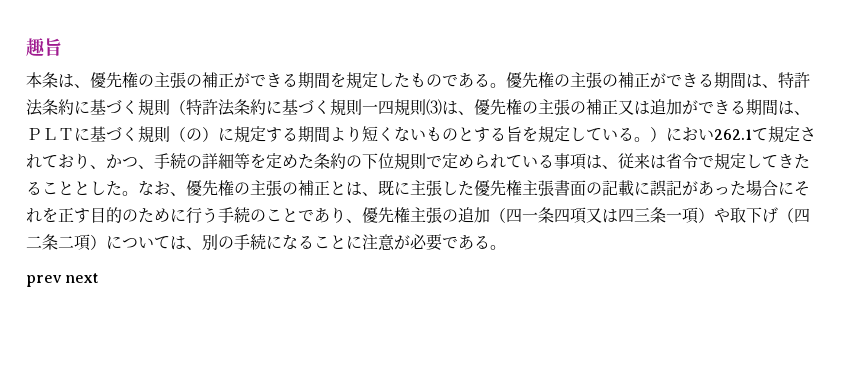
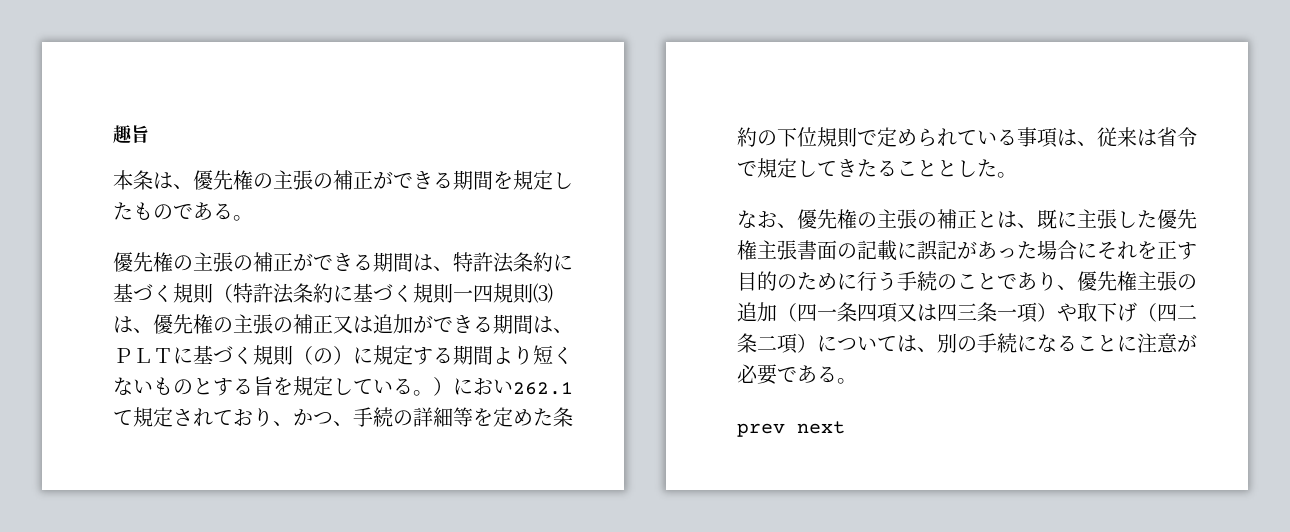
(506, 85) none -> (253, 218) //
(138, 193) none -> (1017, 175) //

